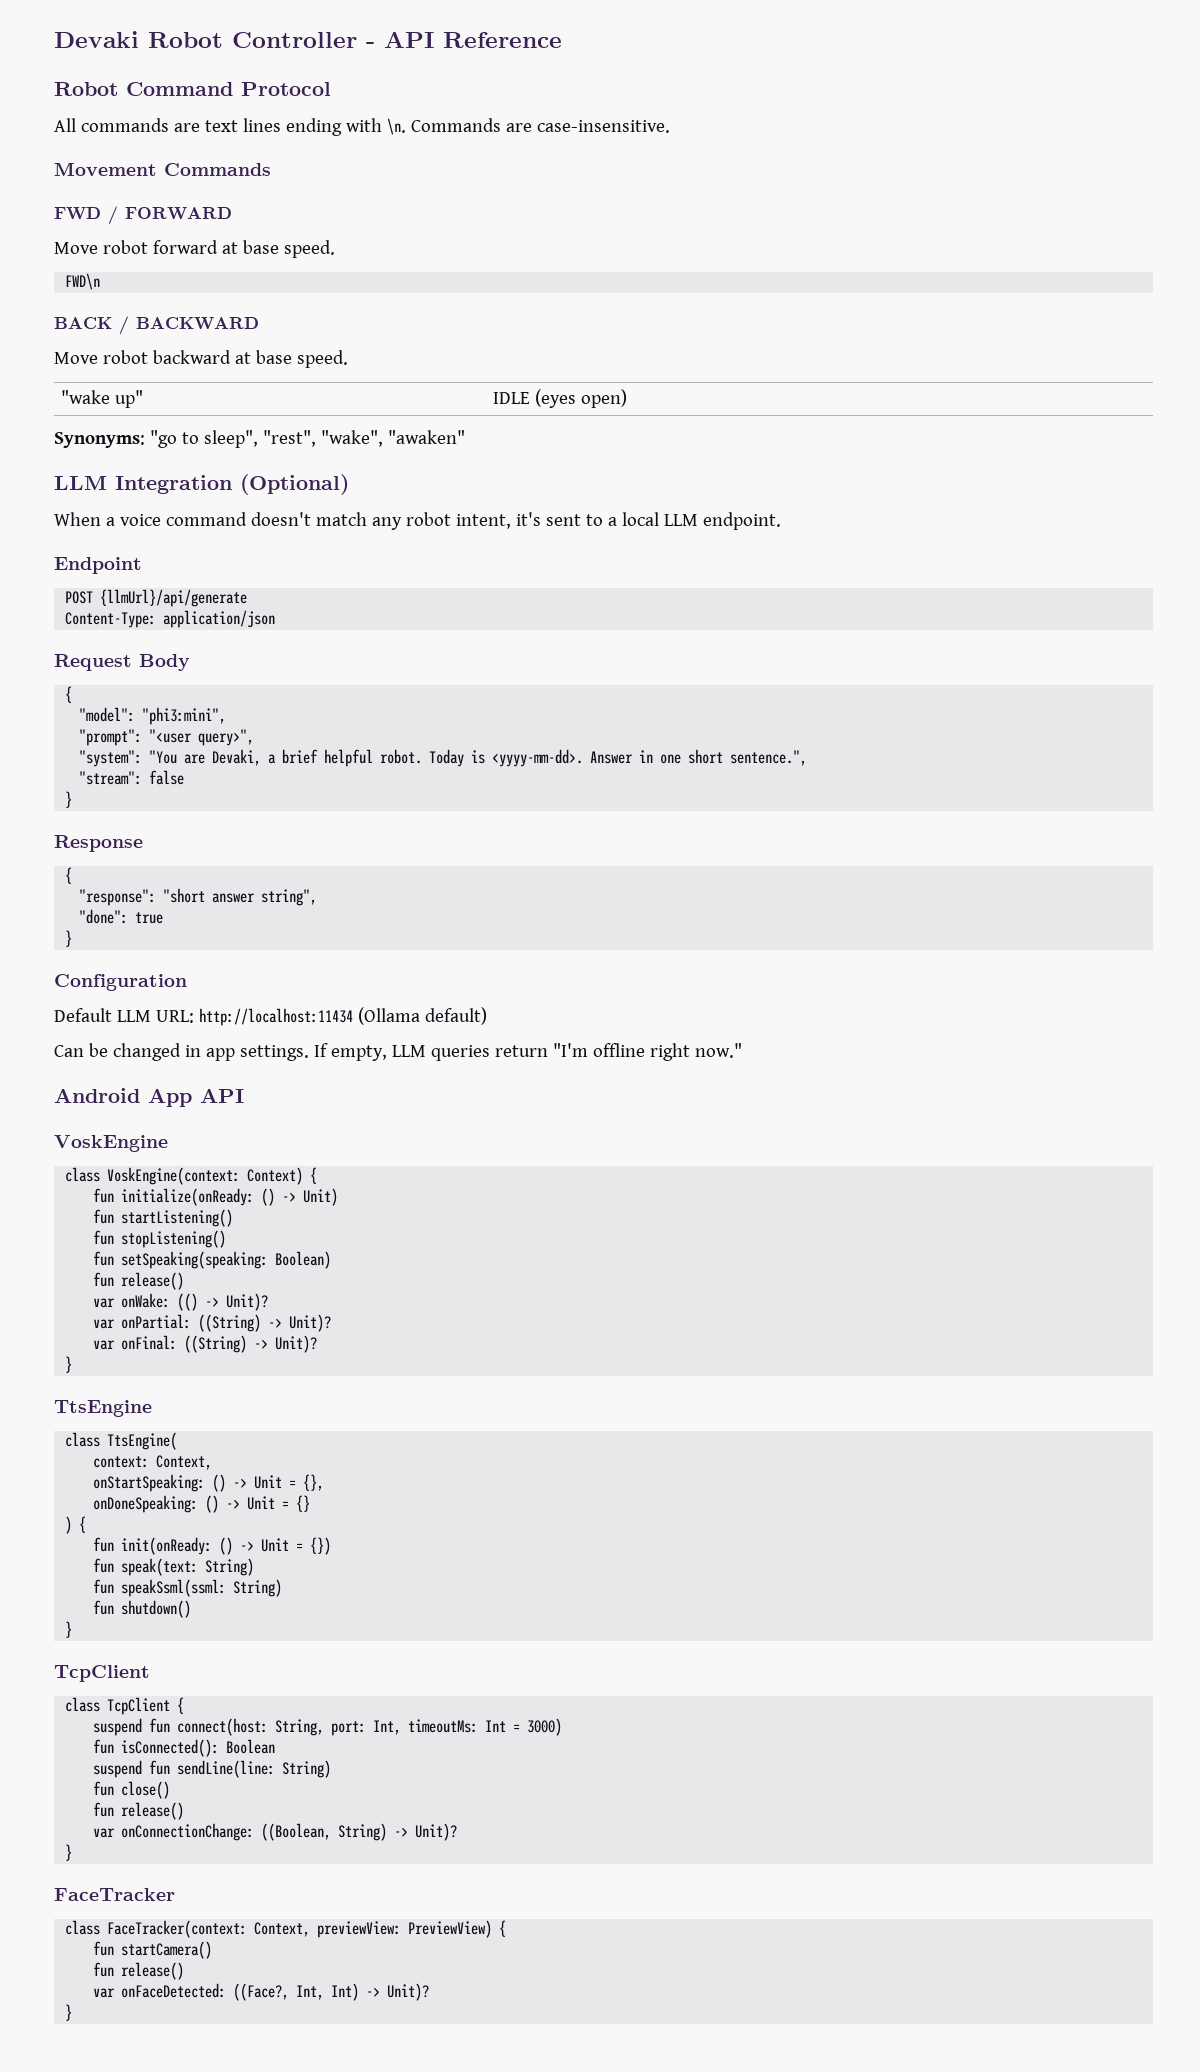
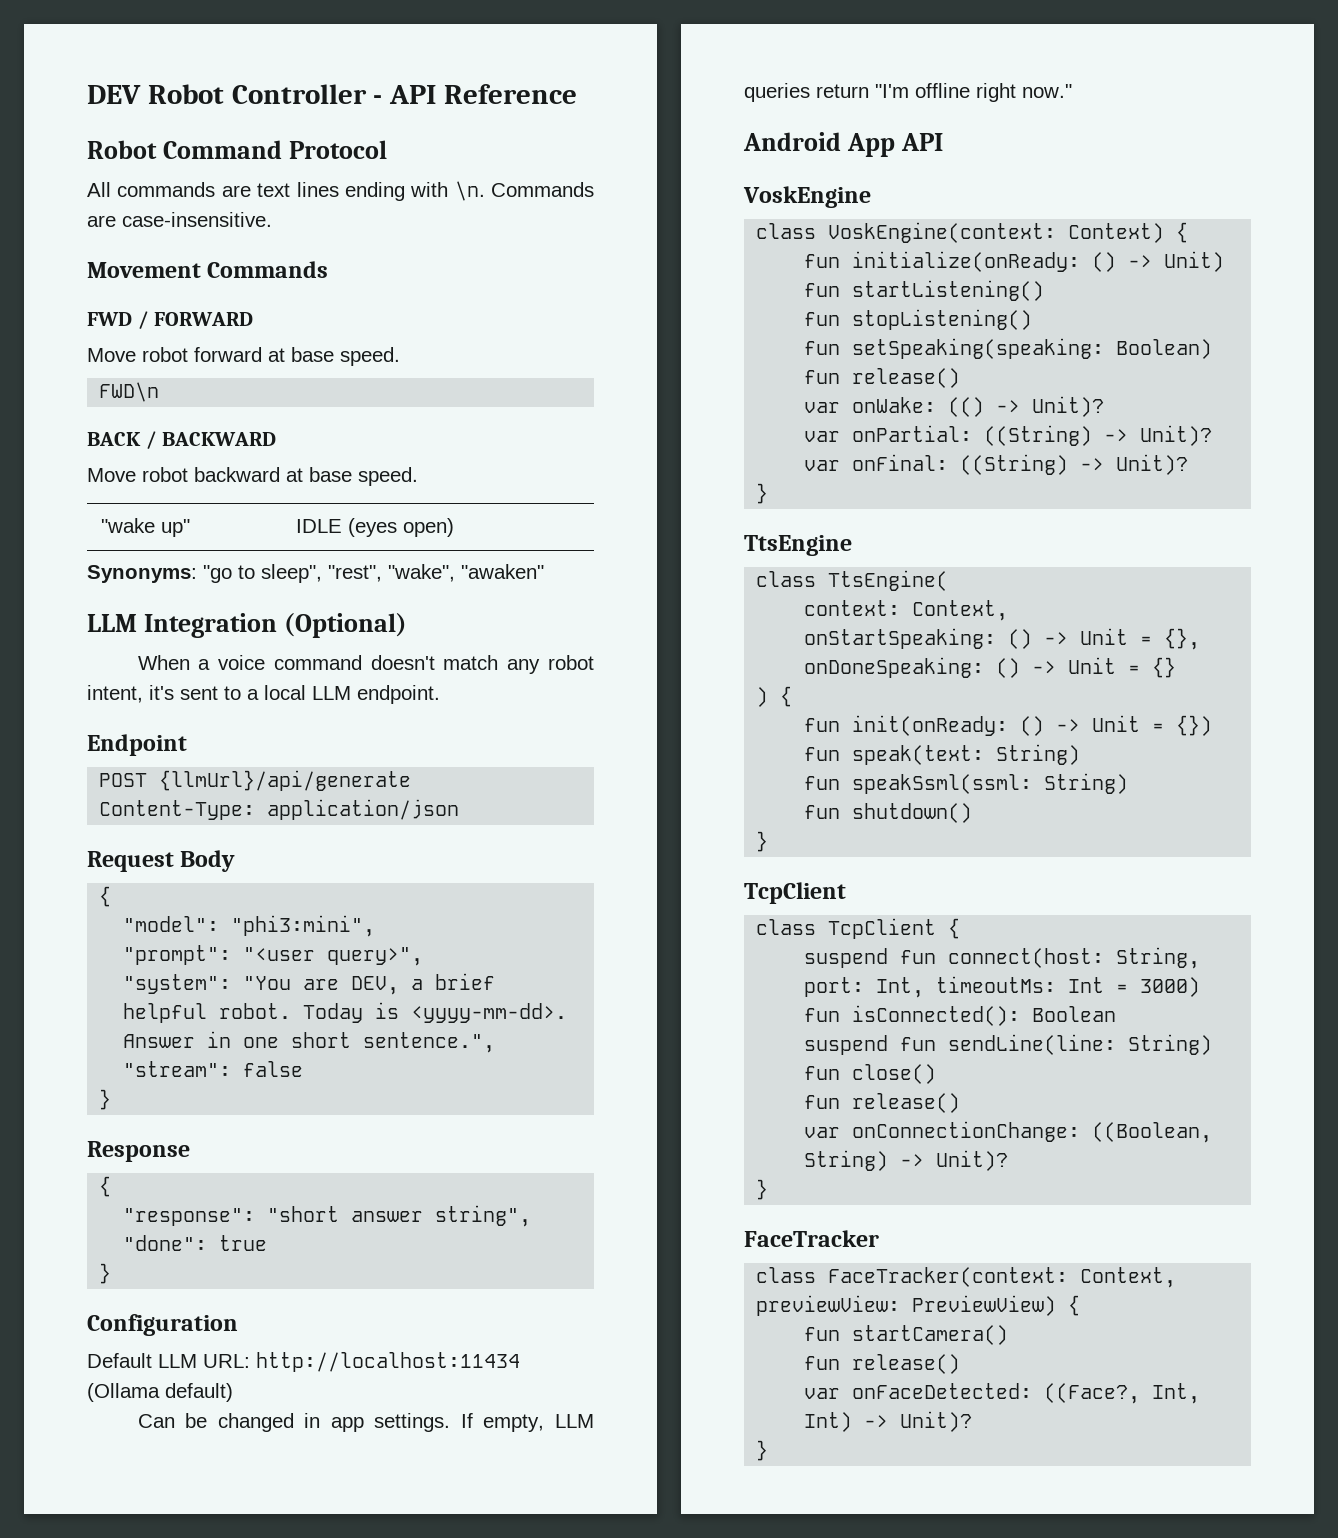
[54,31,139,48] Devaki -> [87,85,141,104] DEV
[212,749,262,766] Devaki, -> [351,976,400,995] DEV,

